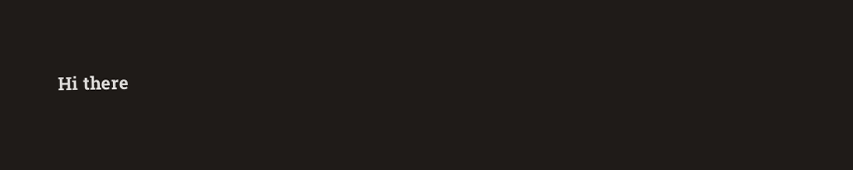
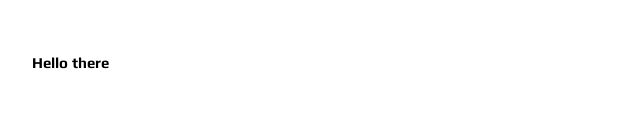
[57,75,79,91] Hi -> [32,57,68,69] Hello

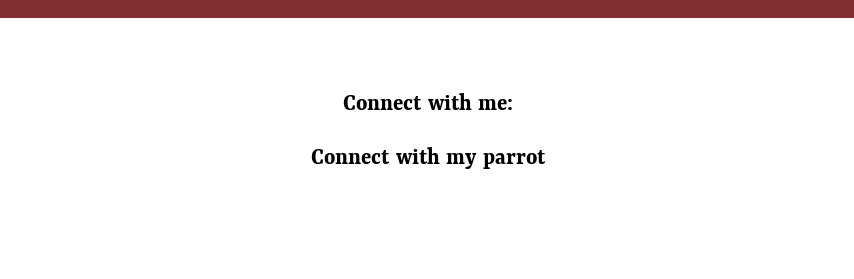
[32,57,110,69] Hello there -> [343,93,513,110] [311,147,546,169] Connect with me: // Connect with my parrot

